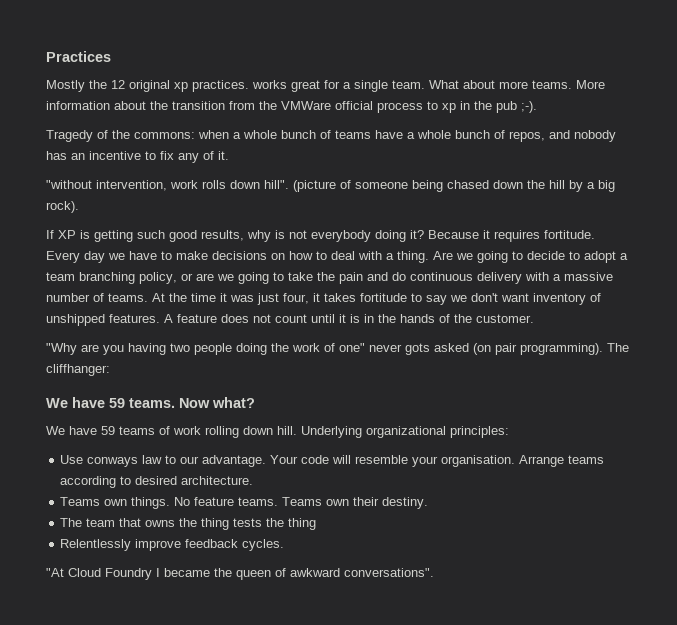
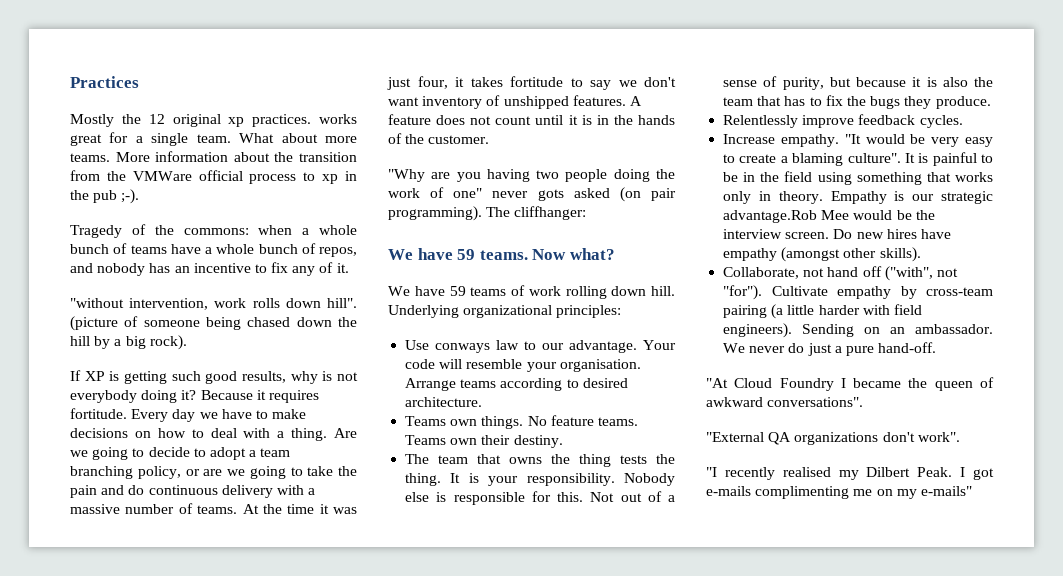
[288,518,317,530] [60,539,285,551] thing // Relentlessly improve feedback cycles. -> [405,473,675,486] [405,491,675,505] [723,76,993,90] [723,95,991,109] [723,114,963,128] [723,134,993,147] [723,152,993,166] [723,171,993,185] [723,191,993,204] [723,210,935,223] [723,229,951,239] [723,247,921,262] [723,266,958,281] [723,285,993,300] [723,304,922,319] [723,323,993,338] [723,342,937,356] thing. It is your responsibility. Nobody else is responsible for this. Not out of a sense of purity, but because it is also the team that has to fix the bugs they produce. // Relentlessly improve feedback cycles. // Increase empathy. "It would be very easy to create a blaming culture". It is painful to be in the field using something that works only in theory. Empathy is our strategic advantage.Rob Mee would be the interview screen. Do new hires have empathy (amongst other skills). // Collaborate, not hand off ("with", not "for"). Cultivate empathy by cross-team pairing (a little harder with field engineers). Sending on an ambassador. We never do just a pure hand-off.
(434, 572) none -> [706,432,960,445] [706,467,994,480] [706,486,972,499] // "External QA organizations don't work". // "I recently realised my Dilbert Peak. I got e-mails complimenting me on my e-mails"

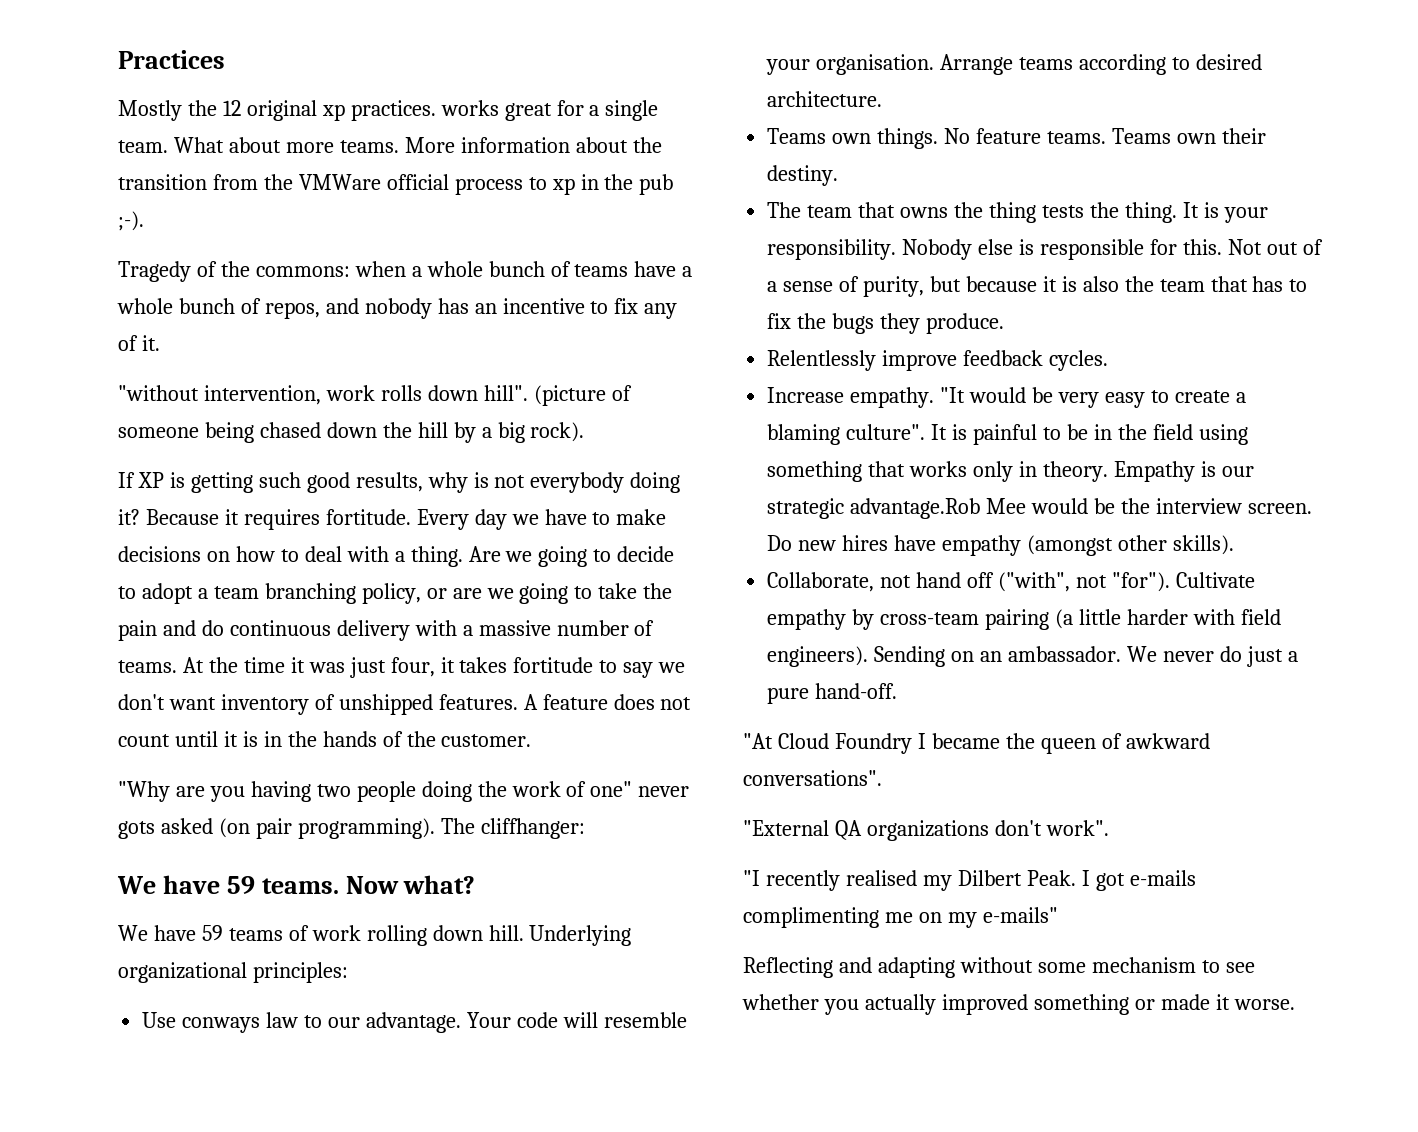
(972, 491) none -> [743,957,1255,978] [742,994,1295,1015] // Reflecting and adapting without some mechanism to see whether you actually improved something or made it worse.

